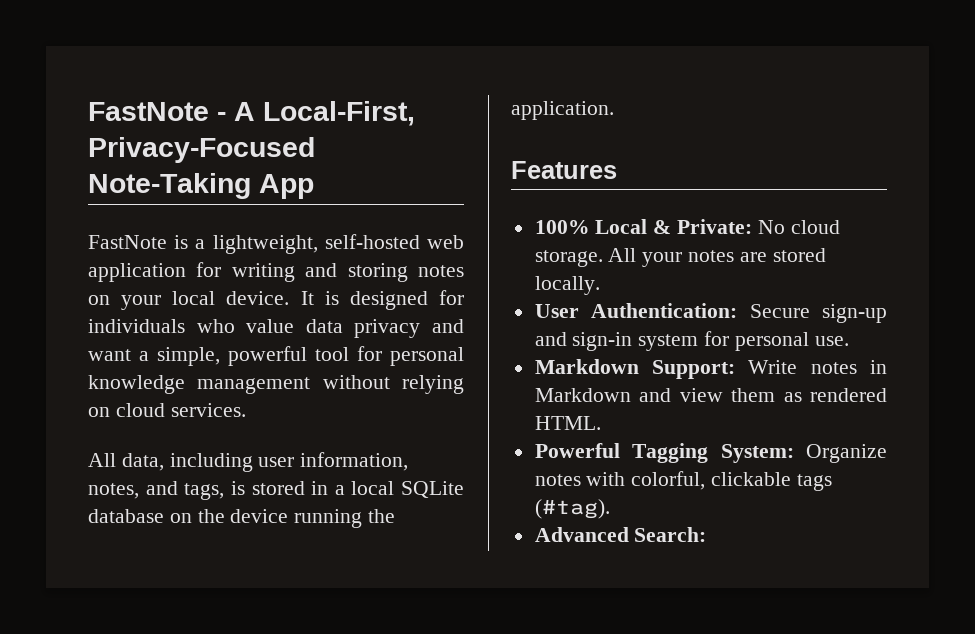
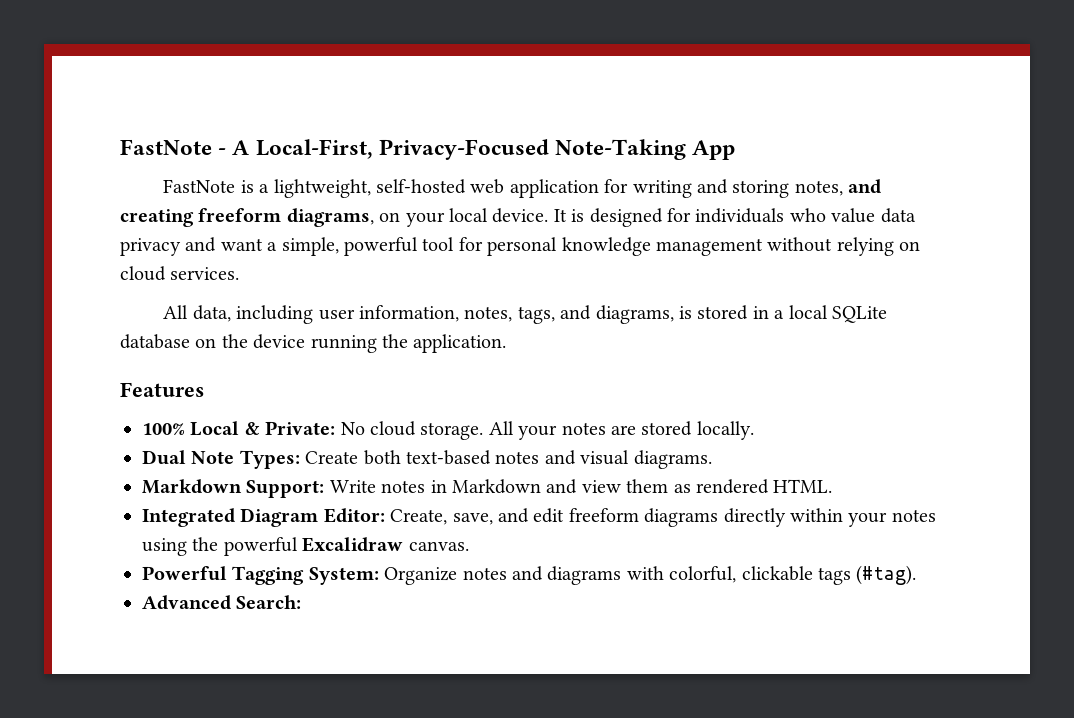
[417,265,464,277] notes -> [794,179,882,196] [120,208,374,227] notes, and creating freeform diagrams,
[145,481,225,500] and tags, -> [517,305,674,324] tags, and diagrams,
[534,303,887,323] [534,331,849,351] User Authentication: Secure sign-up and sign-in system for personal use. -> [142,450,712,469] Dual Note Types: Create both text-based notes and visual diagrams.
(601, 423) none -> [142,508,936,527] [142,537,469,556] // Integrated Diagram Editor: Create, save, and edit freeform diagrams directly within your notes using the powerful Excalidraw canvas.
(581, 480) none -> [511,566,622,585] and diagrams

